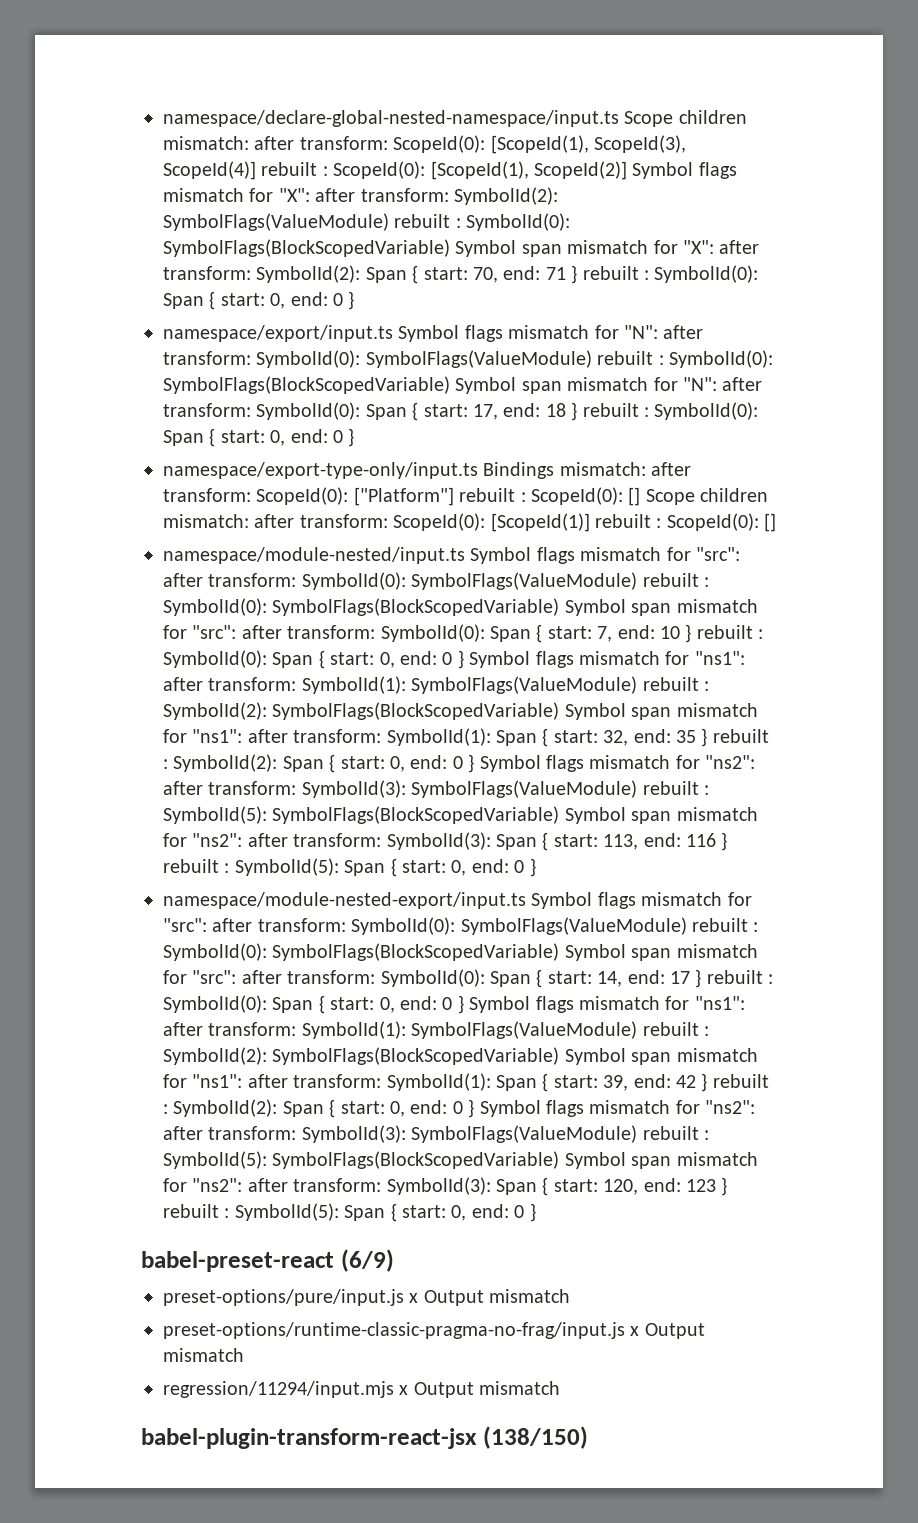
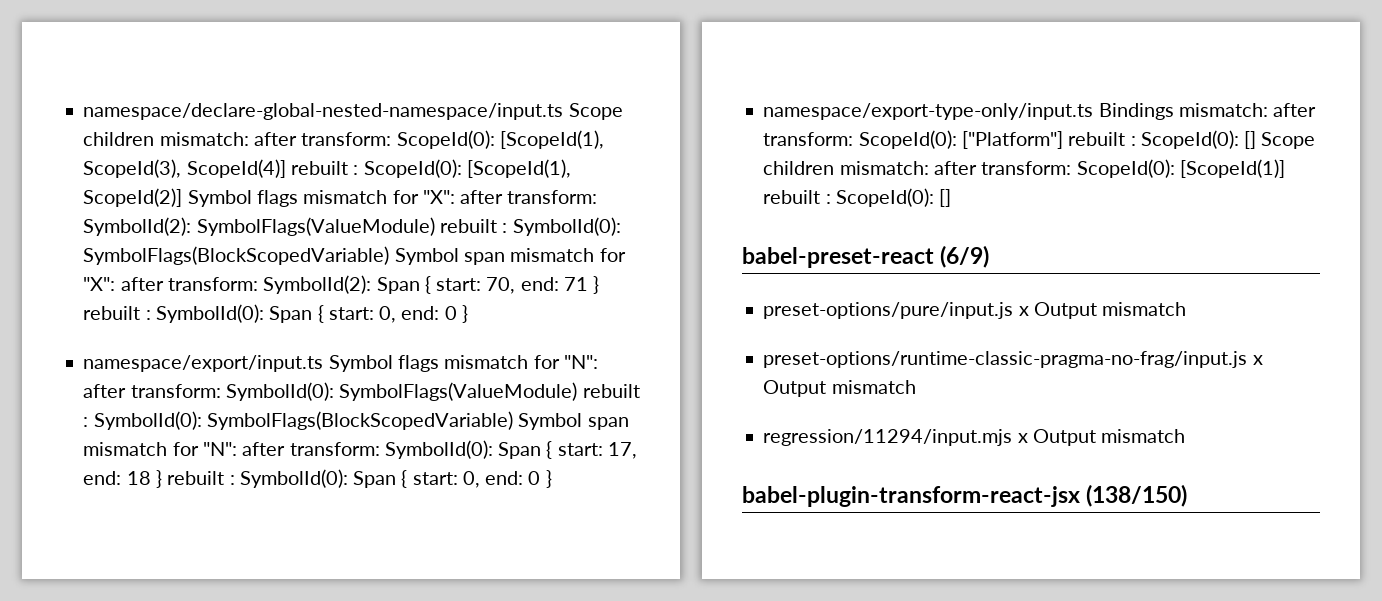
[163,547,740,564] [163,572,709,590] [163,598,758,616] [163,624,764,643] [163,650,745,669] [163,676,709,694] [163,702,758,720] [163,728,769,747] [163,754,756,773] [163,780,709,798] [163,806,758,824] [163,832,728,851] [163,858,536,877] [163,892,752,909] [163,917,759,935] [163,943,758,961] [163,969,774,988] [163,995,745,1014] [163,1021,709,1039] [163,1047,758,1065] [163,1073,769,1092] [163,1099,756,1118] [163,1125,709,1143] [163,1151,758,1169] [163,1177,728,1196] [163,1203,536,1222] // namespace/module-nested/input.ts Symbol flags mismatch for "src": after transform: SymbolId(0): SymbolFlags(ValueModule) rebuilt : SymbolId(0): SymbolFlags(BlockScopedVariable) Symbol span mismatch for "src": after transform: SymbolId(0): Span { start: 7, end: 10 } rebuilt : SymbolId(0): Span { start: 0, end: 0 } Symbol flags mismatch for "ns1": after transform: SymbolId(1): SymbolFlags(ValueModule) rebuilt : SymbolId(2): SymbolFlags(BlockScopedVariable) Symbol span mismatch for "ns1": after transform: SymbolId(1): Span { start: 32, end: 35 } rebuilt : SymbolId(2): Span { start: 0, end: 0 } Symbol flags mismatch for "ns2": after transform: SymbolId(3): SymbolFlags(ValueModule) rebuilt : SymbolId(5): SymbolFlags(BlockScopedVariable) Symbol span mismatch for "ns2": after transform: SymbolId(3): Span { start: 113, end: 116 } rebuilt : SymbolId(5): Span { start: 0, end: 0 } // namespace/module-nested-export/input.ts Symbol flags mismatch for "src": after transform: SymbolId(0): SymbolFlags(ValueModule) rebuilt : SymbolId(0): SymbolFlags(BlockScopedVariable) Symbol span mismatch for "src": after transform: SymbolId(0): Span { start: 14, end: 17 } rebuilt : SymbolId(0): Span { start: 0, end: 0 } Symbol flags mismatch for "ns1": after transform: SymbolId(1): SymbolFlags(ValueModule) rebuilt : SymbolId(2): SymbolFlags(BlockScopedVariable) Symbol span mismatch for "ns1": after transform: SymbolId(1): Span { start: 39, end: 42 } rebuilt : SymbolId(2): Span { start: 0, end: 0 } Symbol flags mismatch for "ns2": after transform: SymbolId(3): SymbolFlags(ValueModule) rebuilt : SymbolId(5): SymbolFlags(BlockScopedVariable) Symbol span mismatch for "ns2": after transform: SymbolId(3): Span { start: 120, end: 123 } rebuilt : SymbolId(5): Span { start: 0, end: 0 } -> (952, 198) none

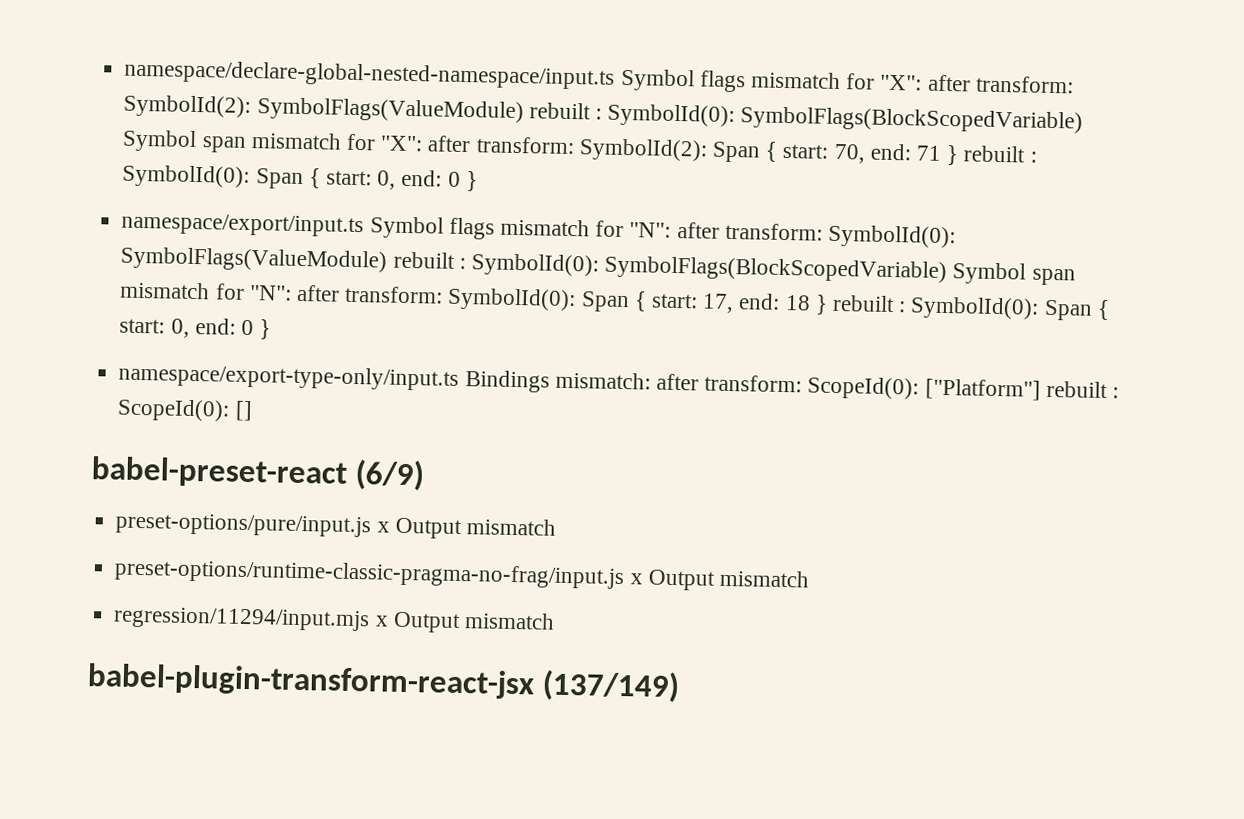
[568,103,623,120] [83,130,604,149] [83,159,571,178] [83,188,183,207] Scope children mismatch: after transform: ScopeId(0): [ScopeId(1), ScopeId(3), ScopeId(4)] rebuilt : ScopeId(0): [ScopeId(1), ScopeId(2)] -> (616, 74) none
[1261,132,1316,149] [763,159,1285,178] [763,188,952,207] Scope children mismatch: after transform: ScopeId(0): [ScopeId(1)] rebuilt : ScopeId(0): [] -> (253, 411) none
[1086,484,1188,507] (138/150) -> [541,669,680,703] (137/149)

